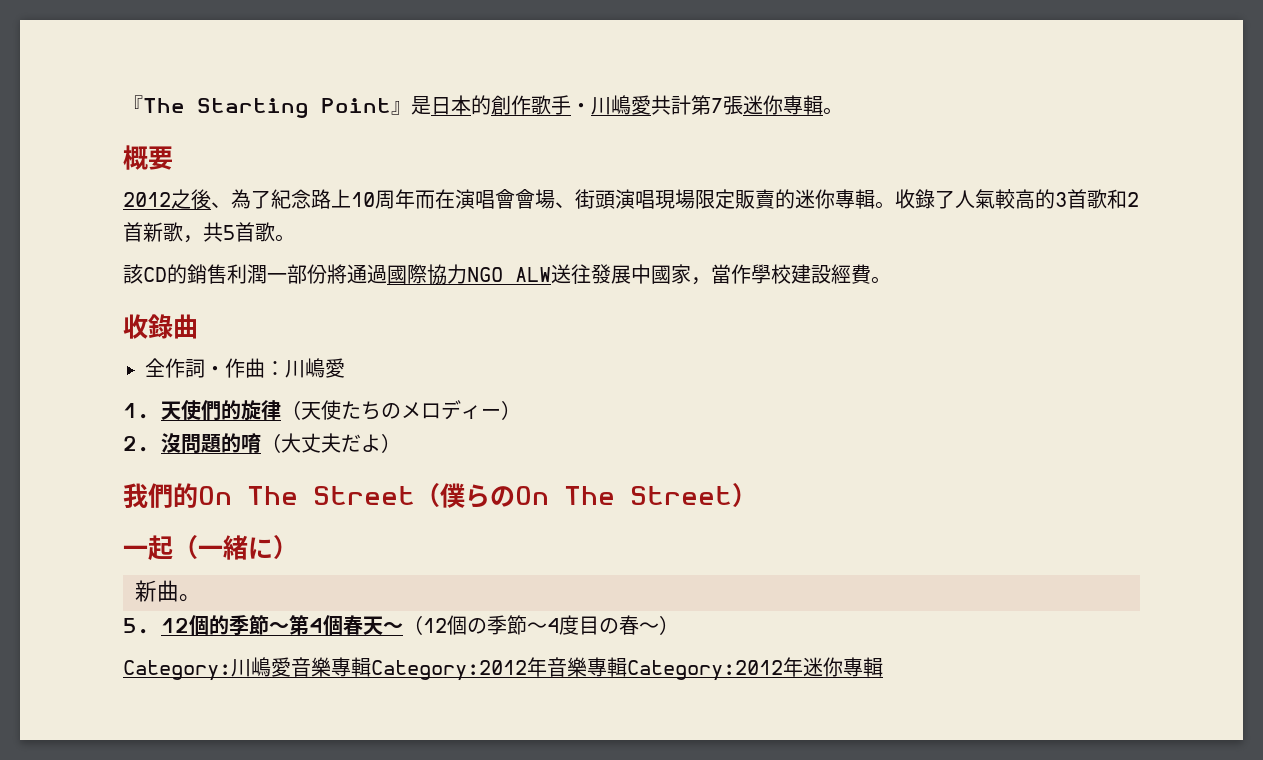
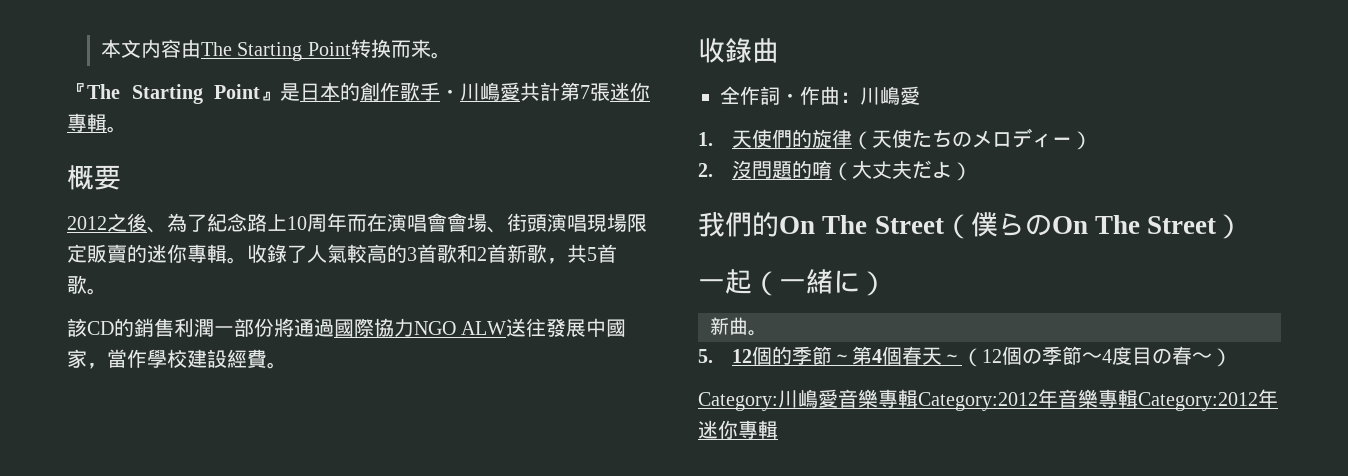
(123, 104) none -> [100,39,451,61] 本文内容由The Starting Point转换而来。 //

